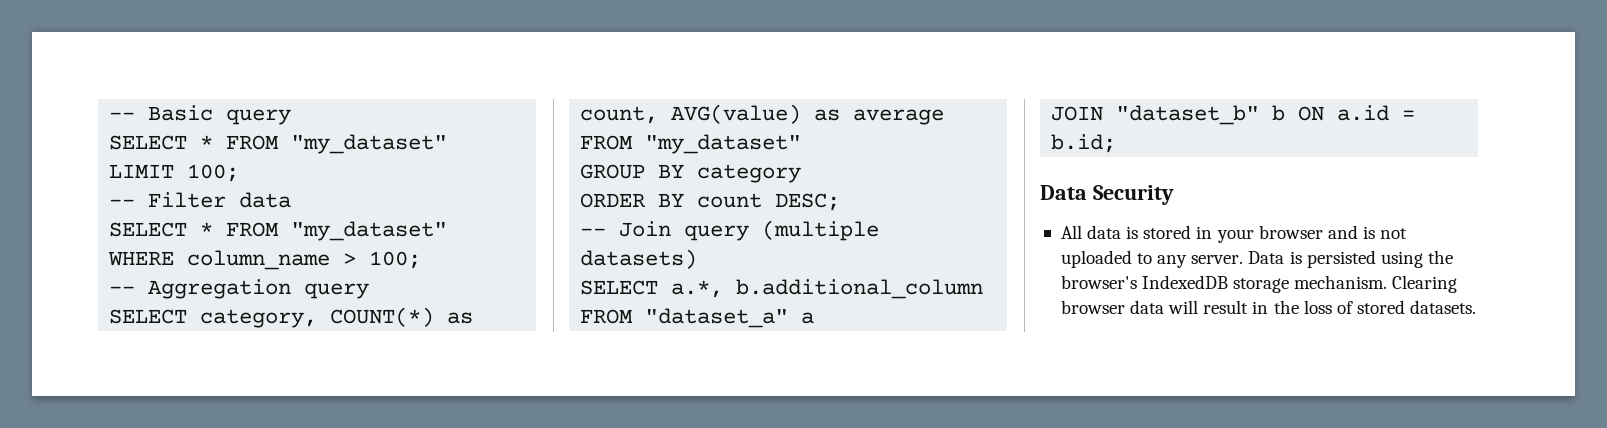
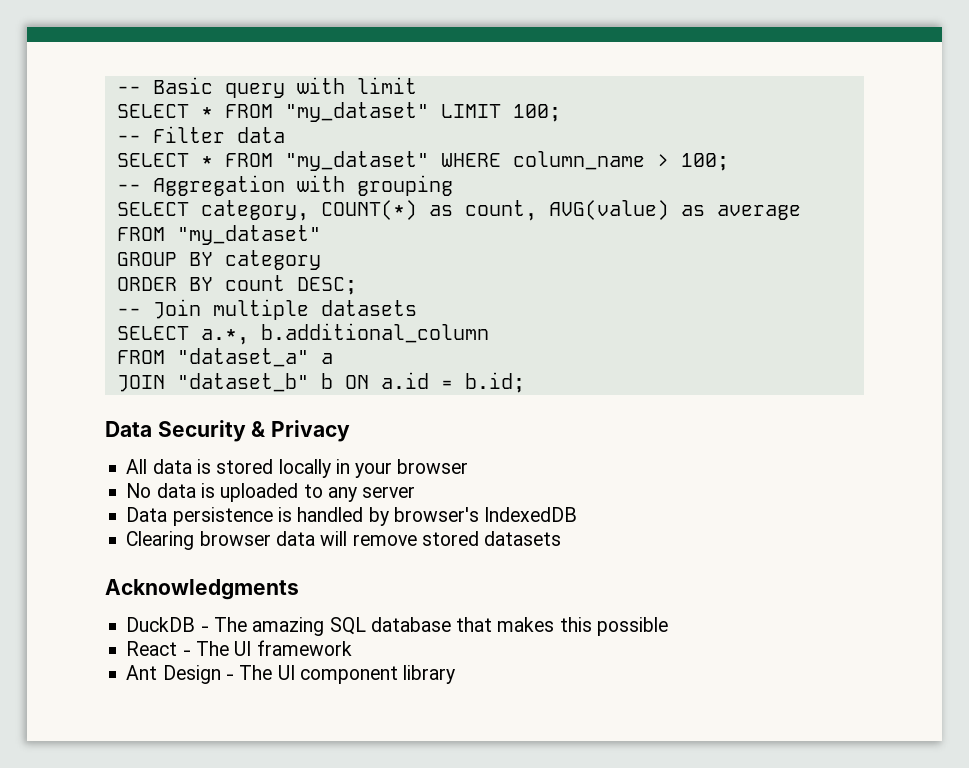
(292, 117) none -> [296,77,417,94] with limit
[304,283,370,299] query -> [296,175,453,196] with grouping
[684,220,880,241] [580,249,698,269] query (multiple datasets) -> [212,299,417,320] multiple datasets
(1174, 195) none -> [251,420,351,442] & Privacy
(1192, 232) none -> [278,459,331,478] locally
[1327,225,1408,239] [1060,250,1453,268] and is not uploaded to any server. Data is persisted using the -> [126,483,416,502] [126,507,389,526] // No data is uploaded to any server // Data persistence is handled by
[1233,275,1388,293] storage mechanism. -> (578, 514) //
[1203,300,1477,314] result in the loss of stored datasets. -> [352,531,562,546] [105,579,299,600] [126,617,668,636] [126,640,352,656] [126,665,456,684] remove stored datasets // Acknowledgments // DuckDB - The amazing SQL database that makes this possible // React - The UI framework // Ant Design - The UI component library

